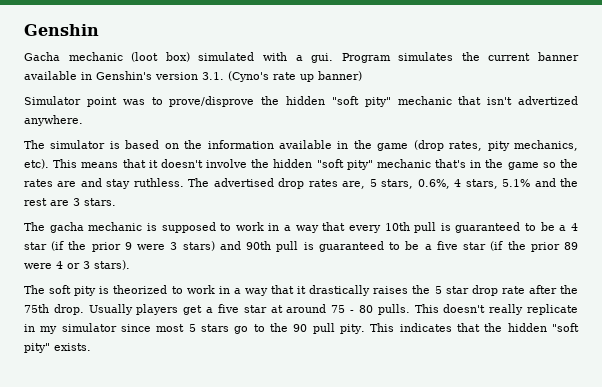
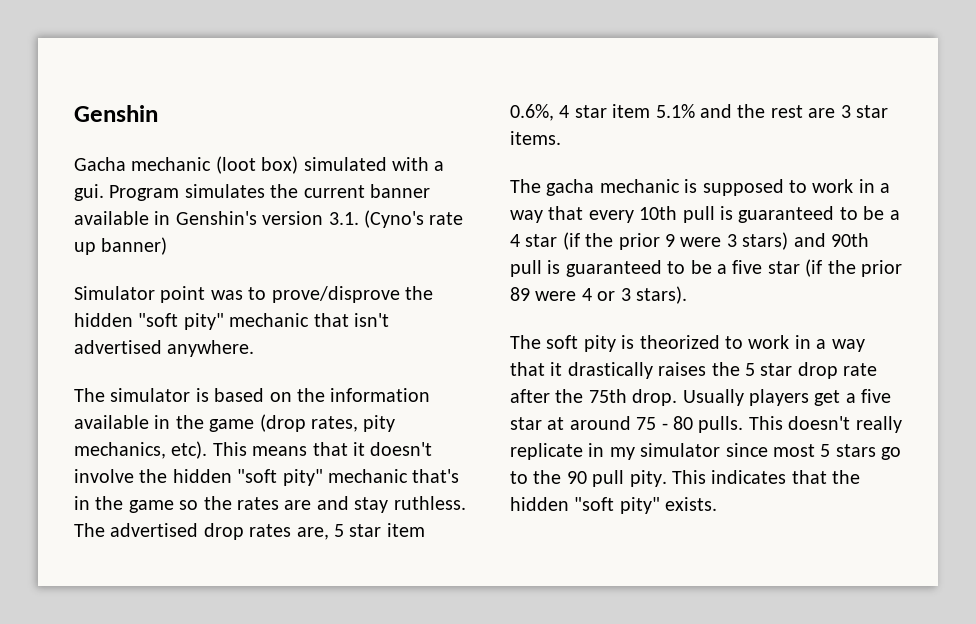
[517,96,578,105] advertized -> [74,340,162,354] advertised
[381,179,498,189] stars, 0.6%, 4 stars, -> [349,523,425,537] [510,104,651,121] star item 0.6%, 4 star item
[84,198,116,206] stars. -> [856,105,888,118] [510,131,561,145] star items.

